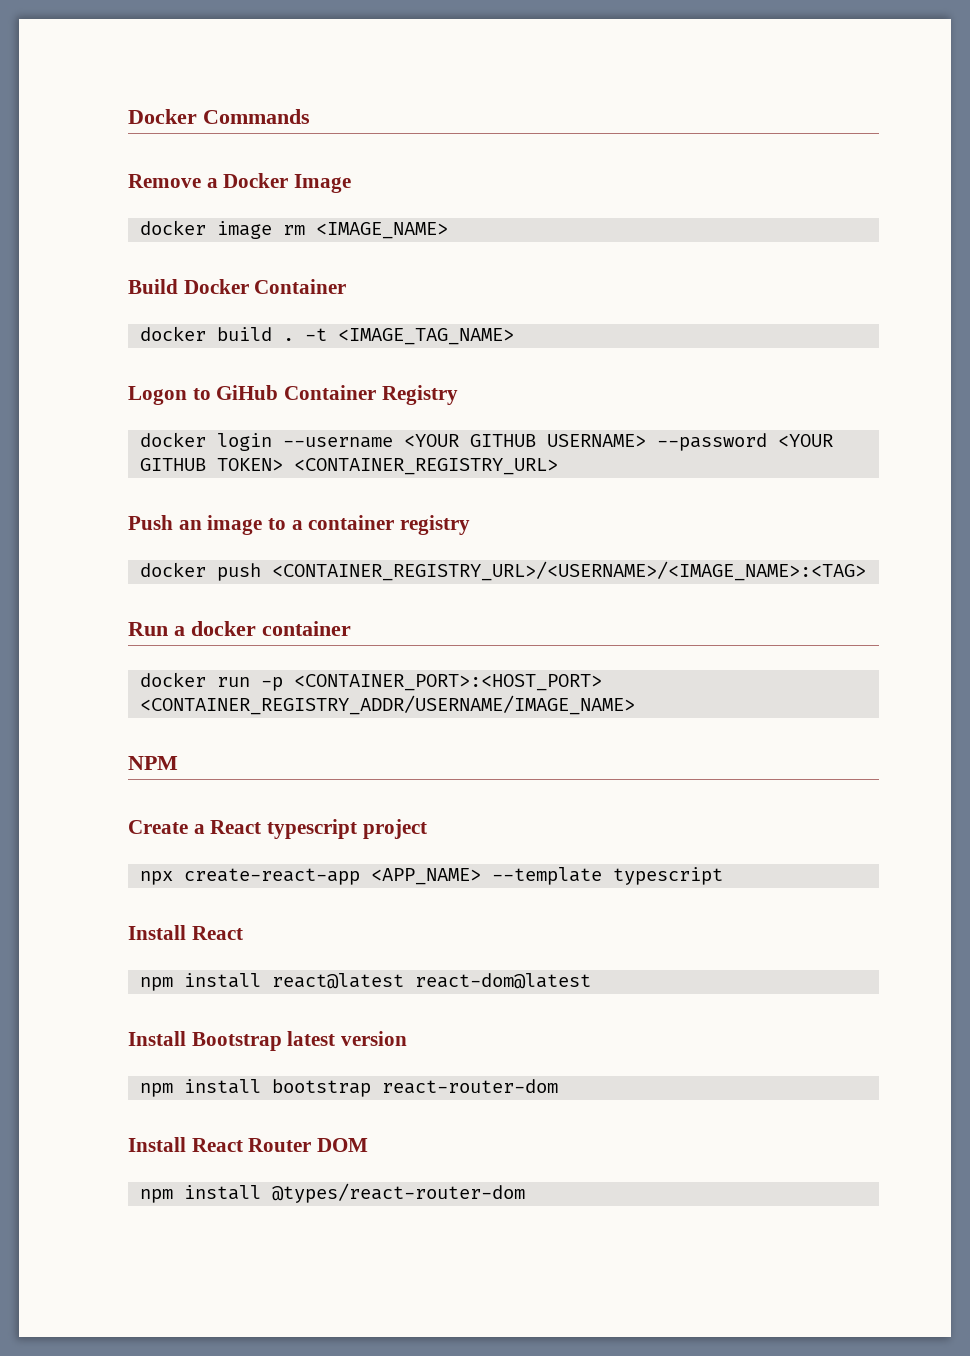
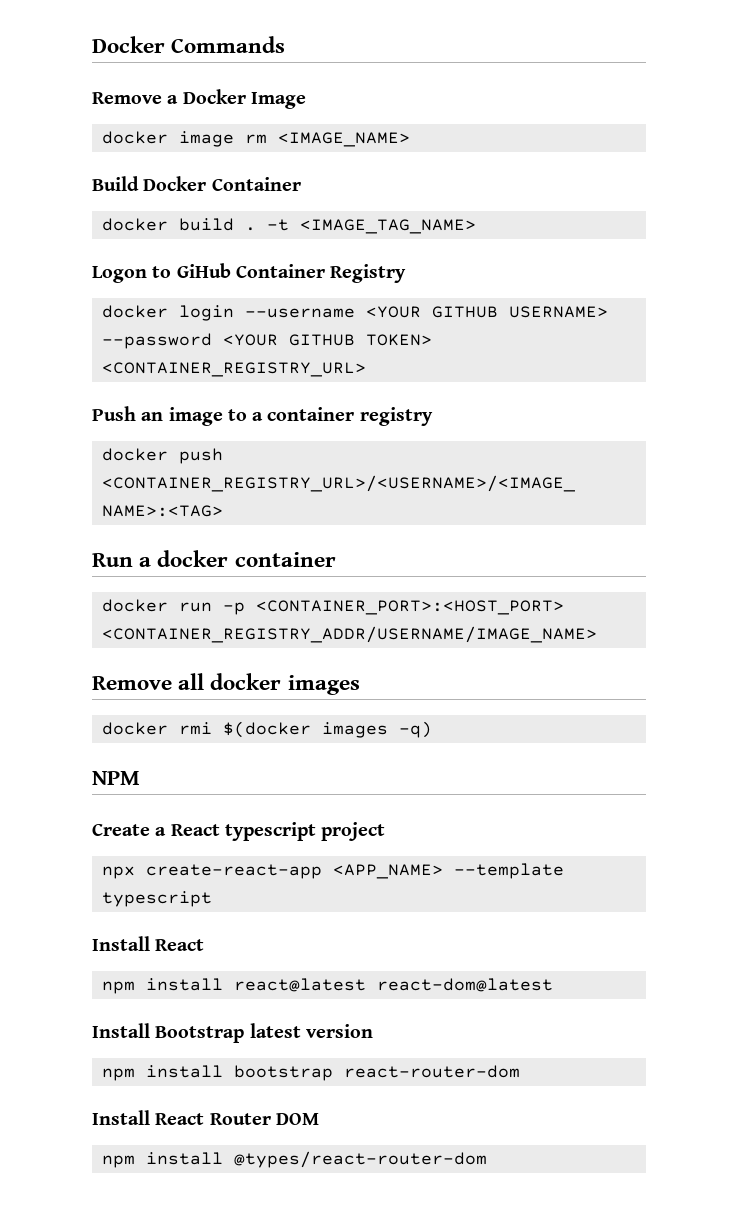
(635, 705) none -> [92,673,360,695] [102,721,433,738] // Remove all docker images // docker rmi $(docker images -q)

